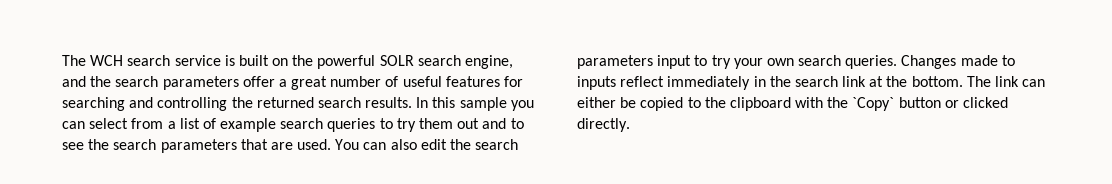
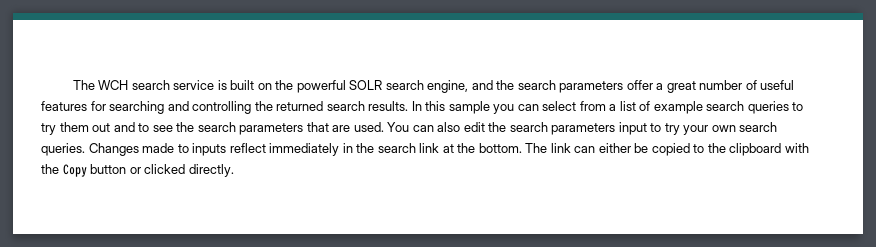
[852,97,895,111] `Copy` -> [62,164,87,177] Copy

